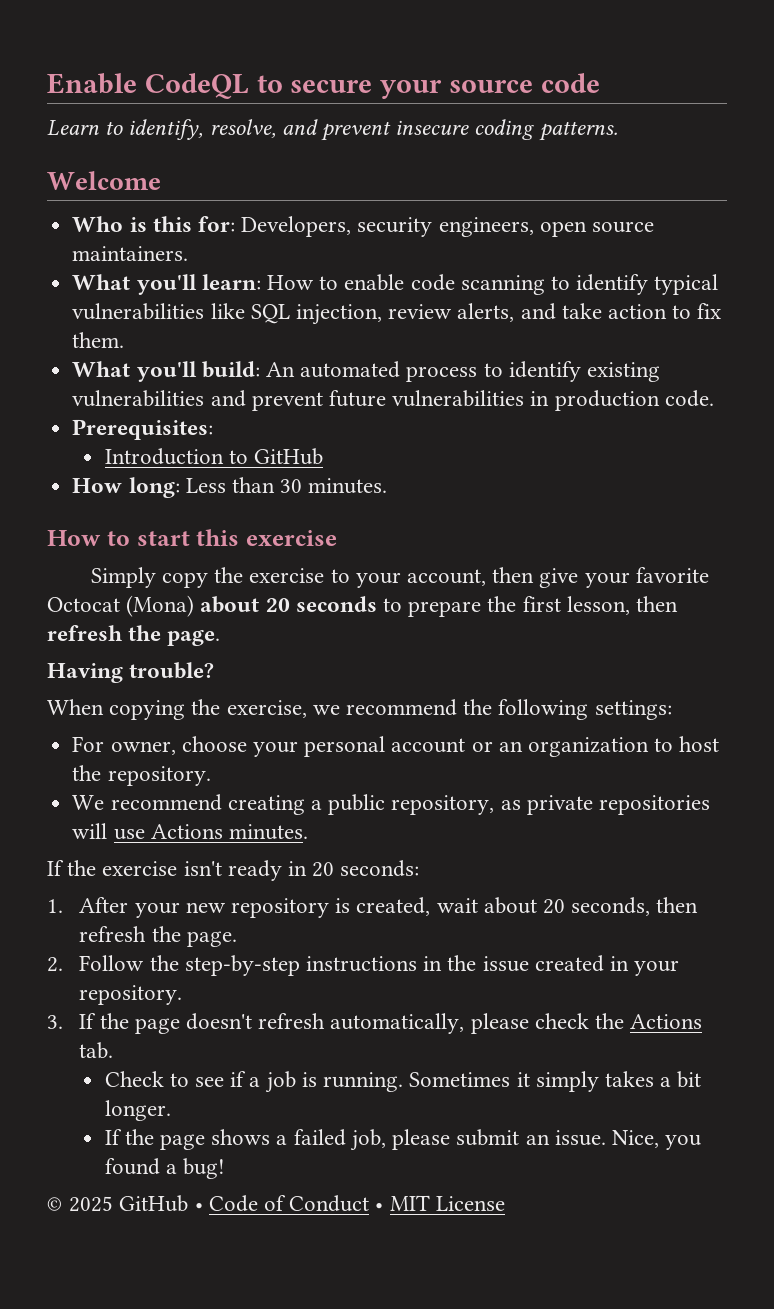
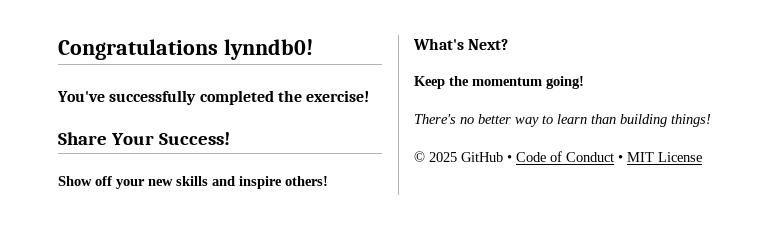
[47,73,600,99] [47,119,618,141] [47,171,161,190] [72,216,654,237] [72,246,189,261] [72,274,719,295] [72,303,722,325] [72,332,125,348] [72,361,660,382] [72,390,714,411] [72,419,214,440] [104,448,324,465] [72,477,388,498] [47,529,337,546] [90,567,709,588] [47,595,679,617] [47,625,221,646] [47,662,215,683] [47,699,672,720] [72,736,720,757] [72,765,211,786] [72,794,710,815] [72,823,308,840] [47,860,420,881] [47,897,699,918] [79,926,237,947] [47,955,680,976] [79,985,183,1005] [47,1013,703,1034] [79,1042,114,1059] [104,1071,702,1093] [104,1100,171,1121] [104,1129,702,1151] [104,1158,226,1179] Enable CodeQL to secure your source code // Learn to identify, resolve, and prevent insecure coding patterns. // Welcome // Who is this for: Developers, security engineers, open source maintainers. // What you'll learn: How to enable code scanning to identify typical vulnerabilities like SQL injection, review alerts, and take action to fix them. // What you'll build: An automated process to identify existing vulnerabilities and prevent future vulnerabilities in production code. // Prerequisites: // Introduction to GitHub // How long: Less than 30 minutes. // How to start this exercise // Simply copy the exercise to your account, then give your favorite Octocat (Mona) about 20 seconds to prepare the first lesson, then refresh the page. // Having trouble? // When copying the exercise, we recommend the following settings: // For owner, choose your personal account or an organization to host the repository. // We recommend creating a public repository, as private repositories will use Actions minutes. // If the exercise isn't ready in 20 seconds: // 1. After your new repository is created, wait about 20 seconds, then refresh the page. // 2. Follow the step-by-step instructions in the issue created in your repository. // 3. If the page doesn't refresh automatically, please check the Actions tab. // Check to see if a job is running. Sometimes it simply takes a bit longer. // If the page shows a failed job, please submit an issue. Nice, you found a bug! -> [58,39,313,60] [57,90,370,105] [58,132,230,145] [58,176,328,189] [413,38,509,50] [414,76,584,89] [414,114,711,127] Congratulations lynndb0! // You've successfully completed the exercise! // Share Your Success! // Show off your new skills and inspire others! // What's Next? // Keep the momentum going! // There's no better way to learn than building things!

